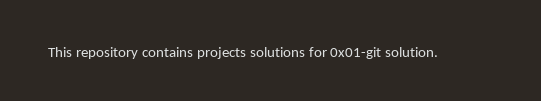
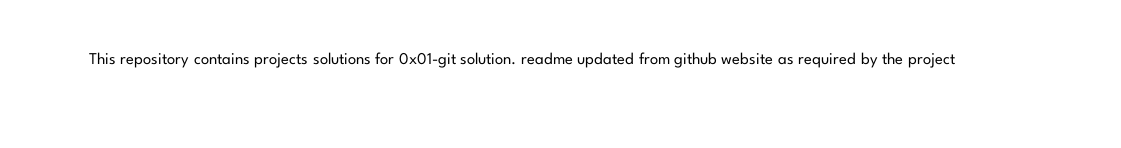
(439, 52) none -> [520,52,955,68] readme updated from github website as required by the project

